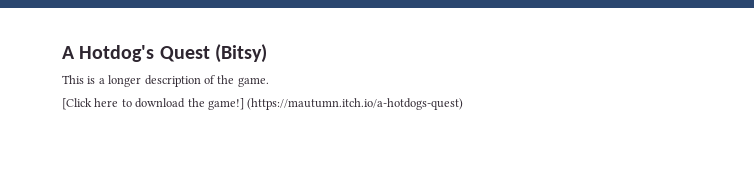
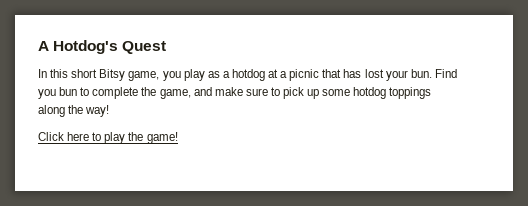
[214,44,267,63] [62,75,269,87] [62,98,464,110] (Bitsy) // This is a longer description of the game. // [Click here to download the game!] (https://mautumn.itch.io/a-hotdogs-quest) -> [38,69,457,81] [38,87,432,99] [38,105,110,117] [38,132,178,144] // In this short Bitsy game, you play as a hotdog at a picnic that has lost your bun. Find you bun to complete the game, and make sure to pick up some hotdog toppings along the way! // Click here to play the game!

